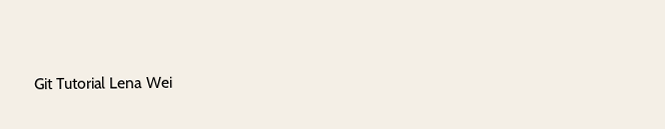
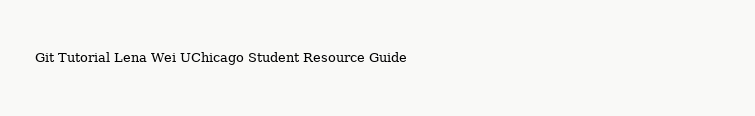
(173, 82) none -> [179,52,407,65] UChicago Student Resource Guide

